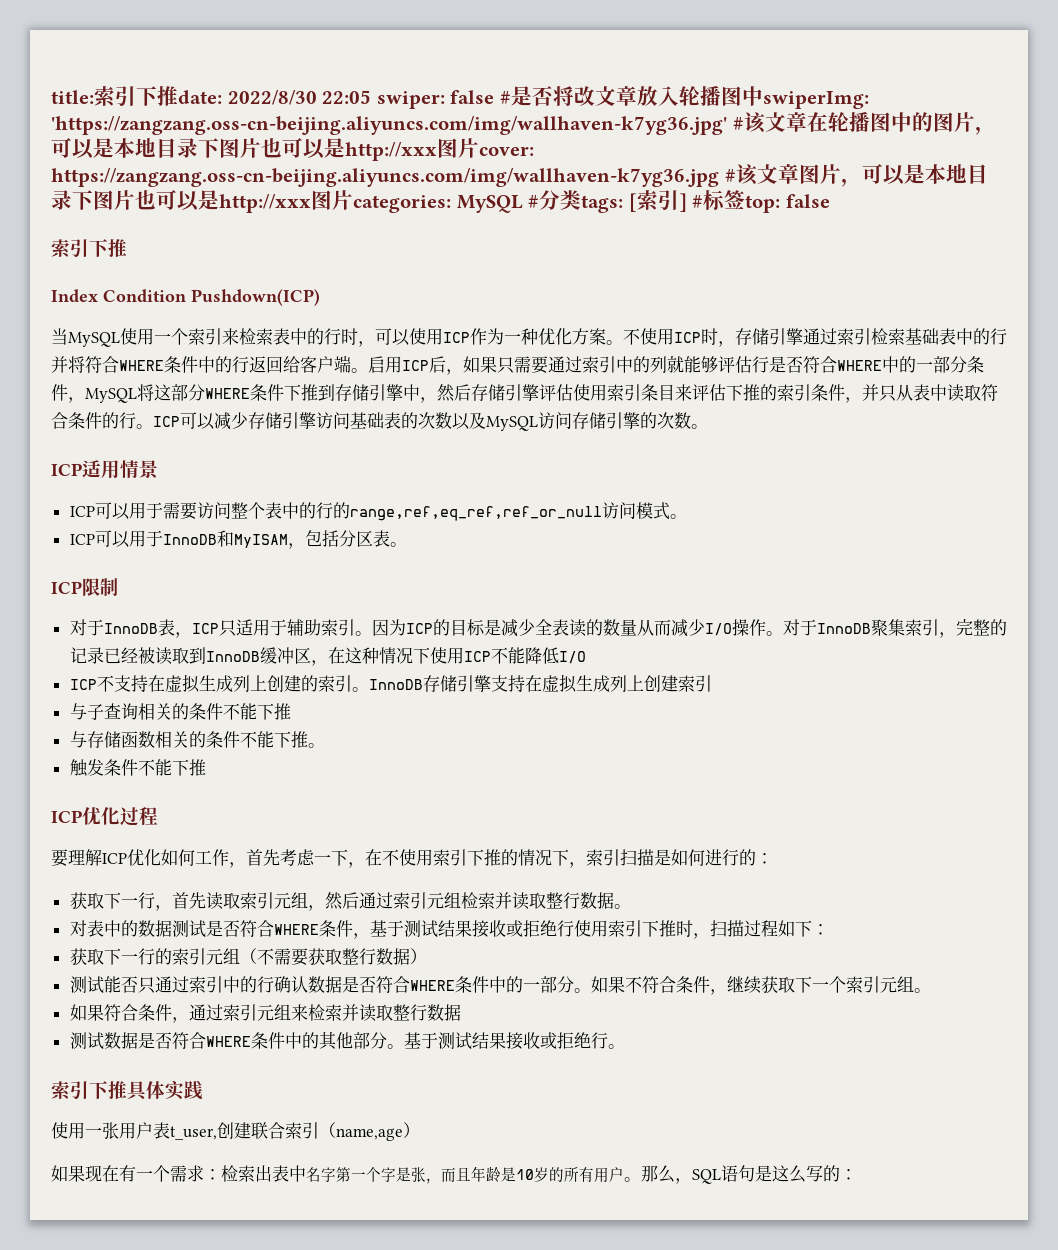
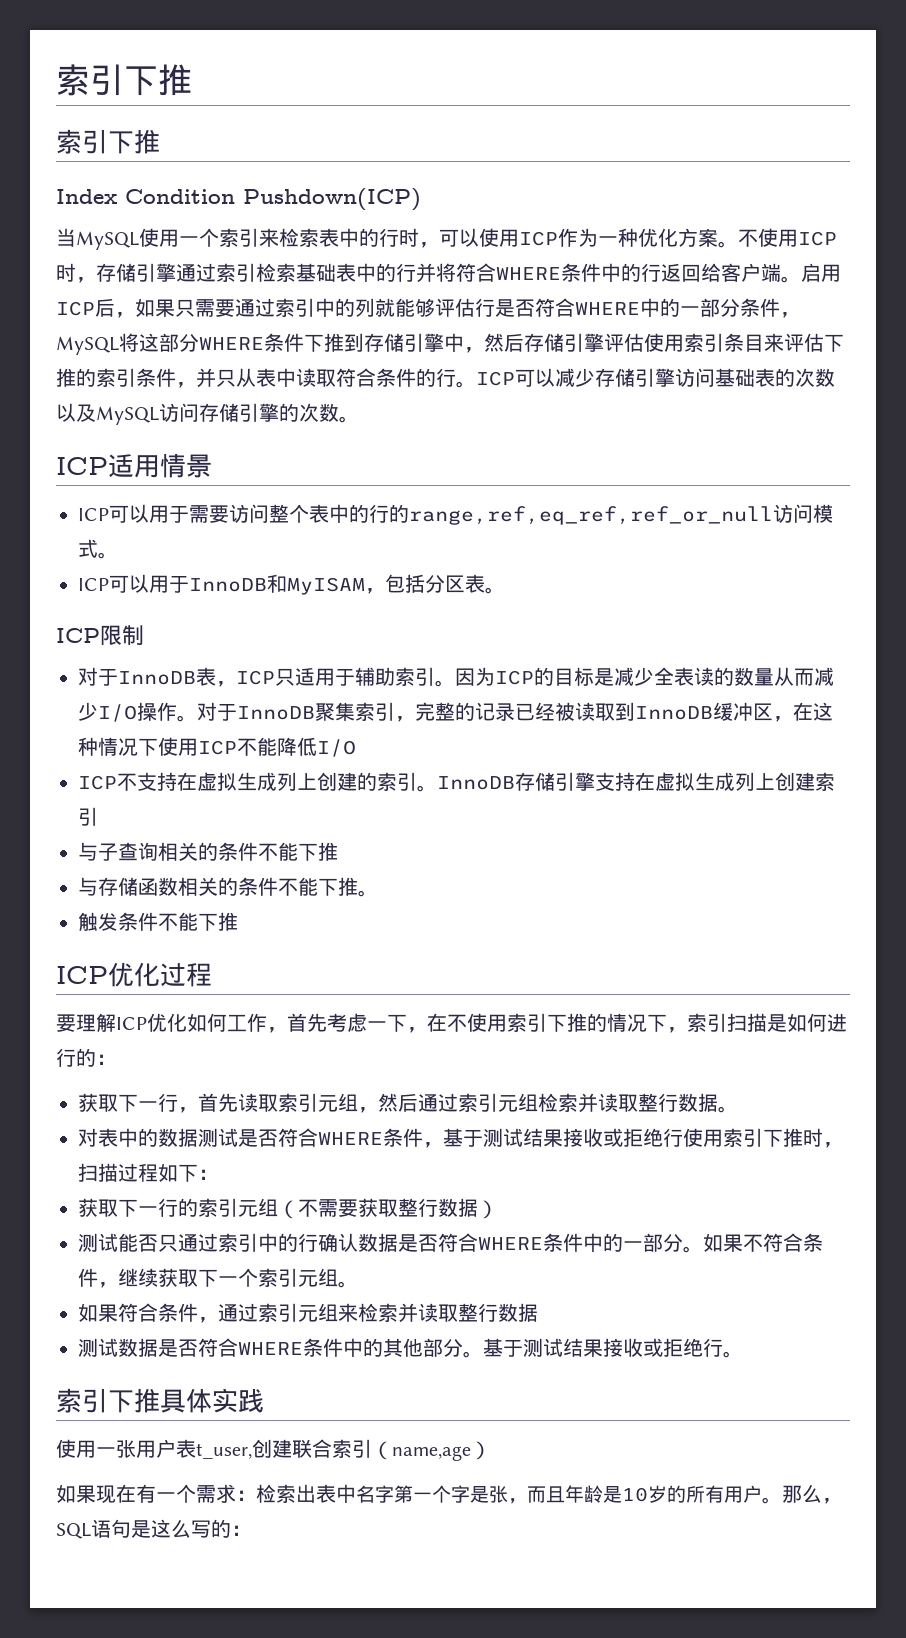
[51,86,869,109] [51,112,996,135] [51,138,534,161] [51,164,988,187] [51,190,830,213] title:索引下推date: 2022/8/30 22:05 swiper: false #是否将改文章放入轮播图中swiperImg: 'https://zangzang.oss-cn-beijing.aliyuncs.com/img/wallhaven-k7yg36.jpg' #该文章在轮播图中的图片，可以是本地目录下图片也可以是http://xxx图片cover: https://zangzang.oss-cn-beijing.aliyuncs.com/img/wallhaven-k7yg36.jpg #该文章图片，可以是本地目录下图片也可以是http://xxx图片categories: MySQL #分类tags: [索引] #标签top: false -> [56,64,192,96] 索引下推

